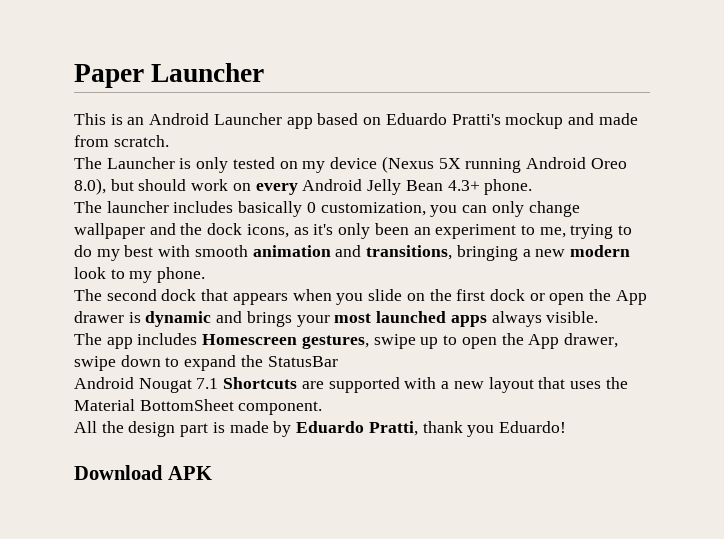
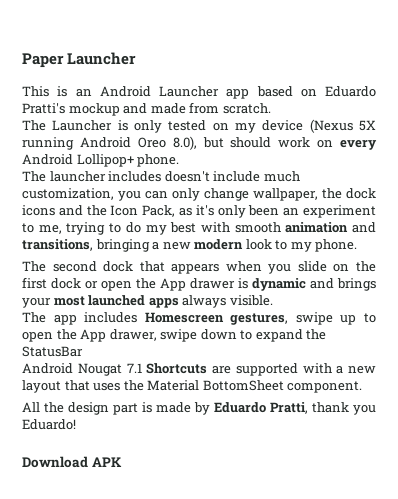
[367,179,480,195] Jelly Bean 4.3+ -> [76,154,134,167] Lollipop+
[238,201,316,217] basically 0 -> [164,171,300,182] doesn't include much
[74,223,289,239] wallpaper and the dock icons, -> [253,188,376,201] [22,205,176,217] wallpaper, the dock icons and the Icon Pack,

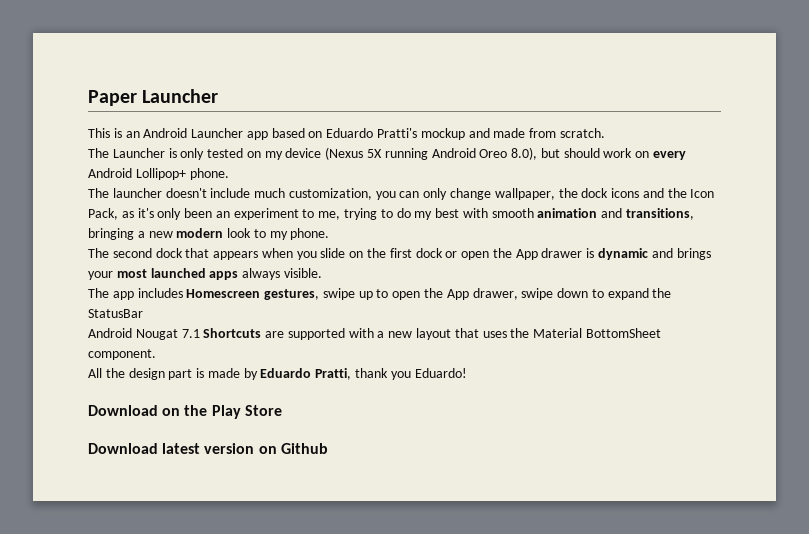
[108,171,162,182] includes -> (162, 193) none
[91,457,122,467] APK -> [162,405,282,419] [88,443,328,454] on the Play Store // Download latest version on Github

